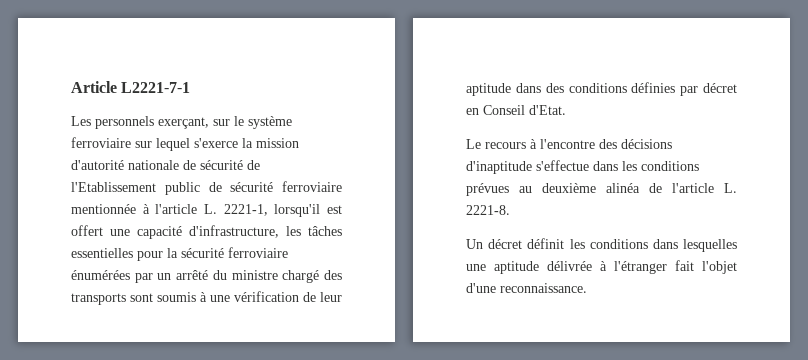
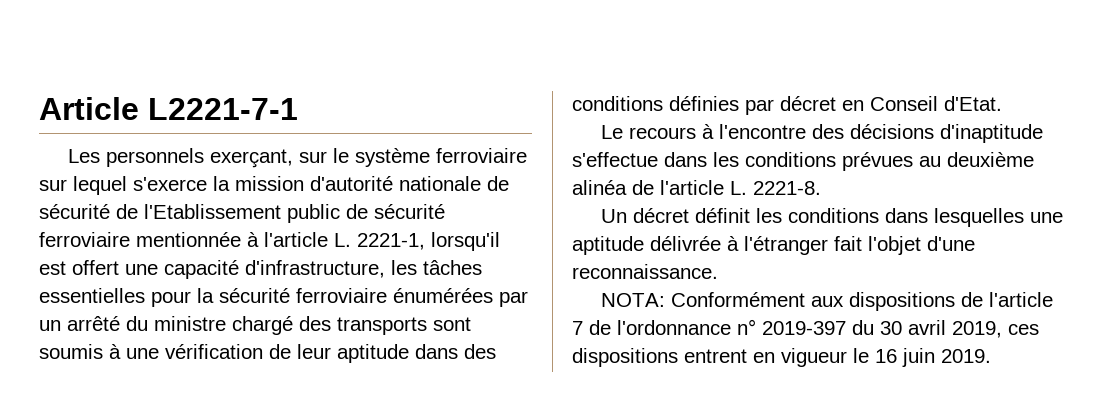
(587, 288) none -> [601,292,1054,311] [572,319,1039,338] [572,348,991,367] // NOTA: Conformément aux dispositions de l'article 7 de l'ordonnance n° 2019-397 du 30 avril 2019, ces dispositions entrent en vigueur le 16 juin 2019.

